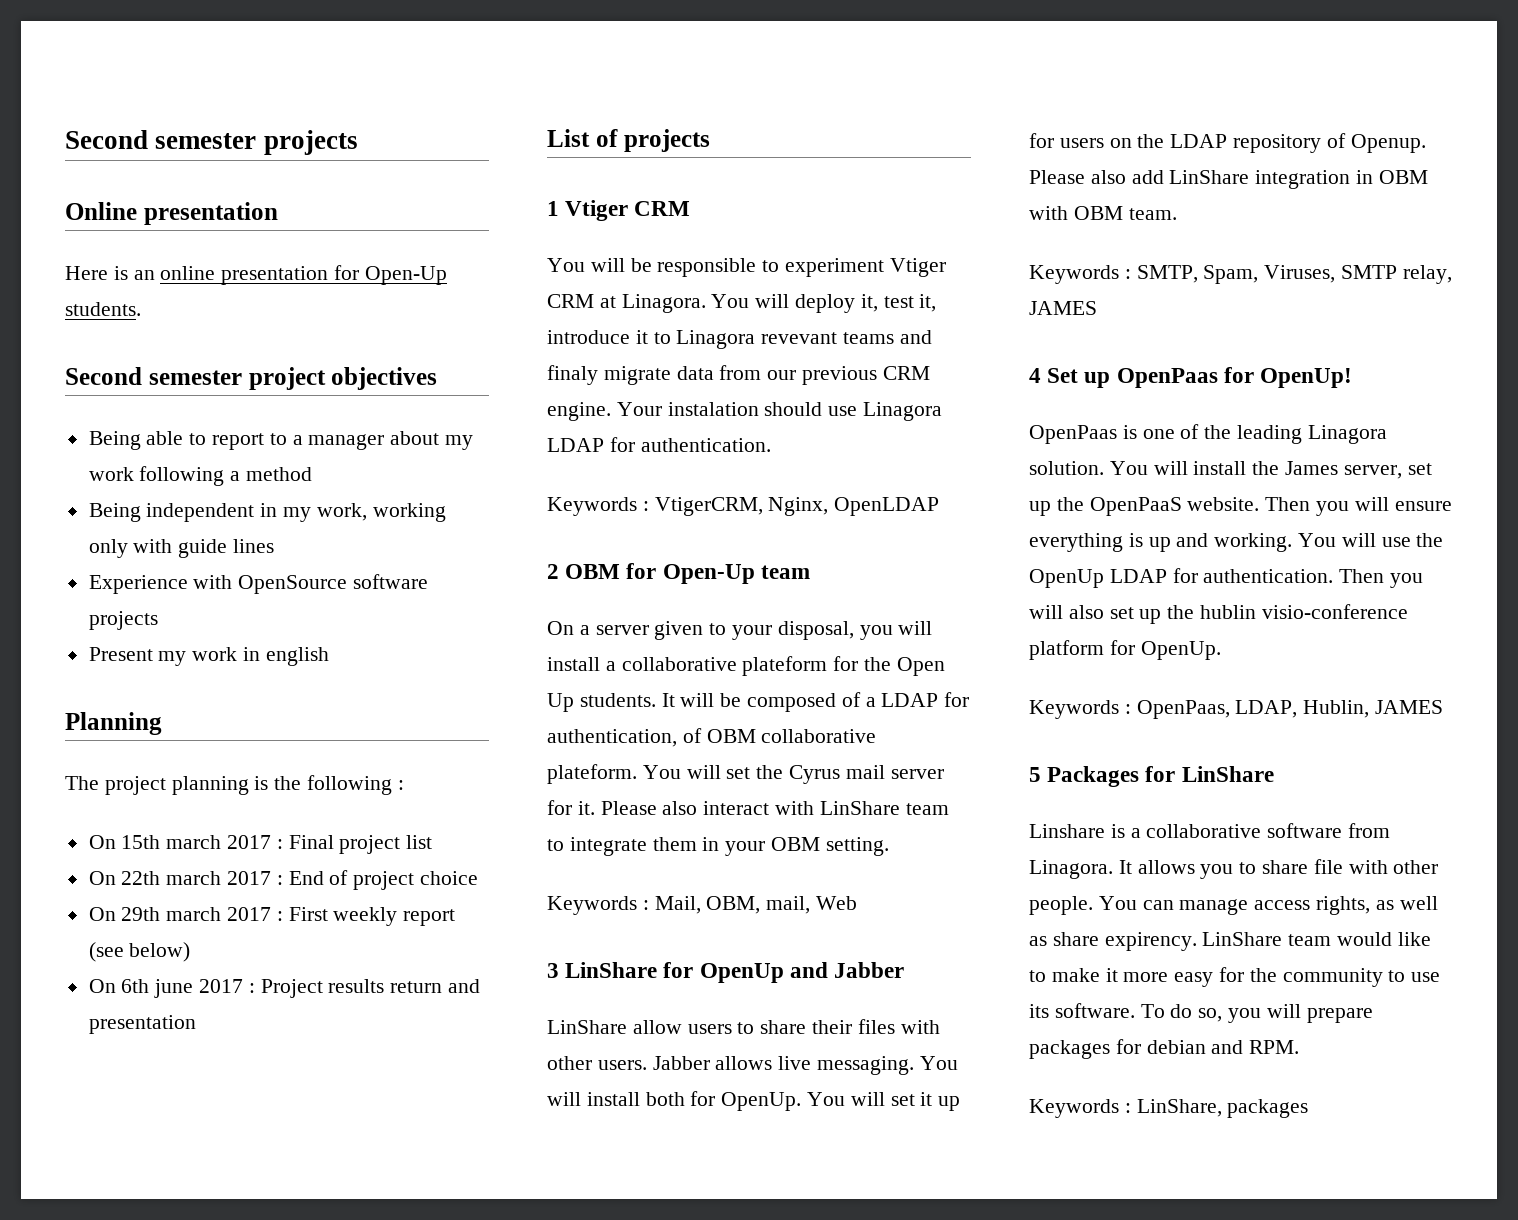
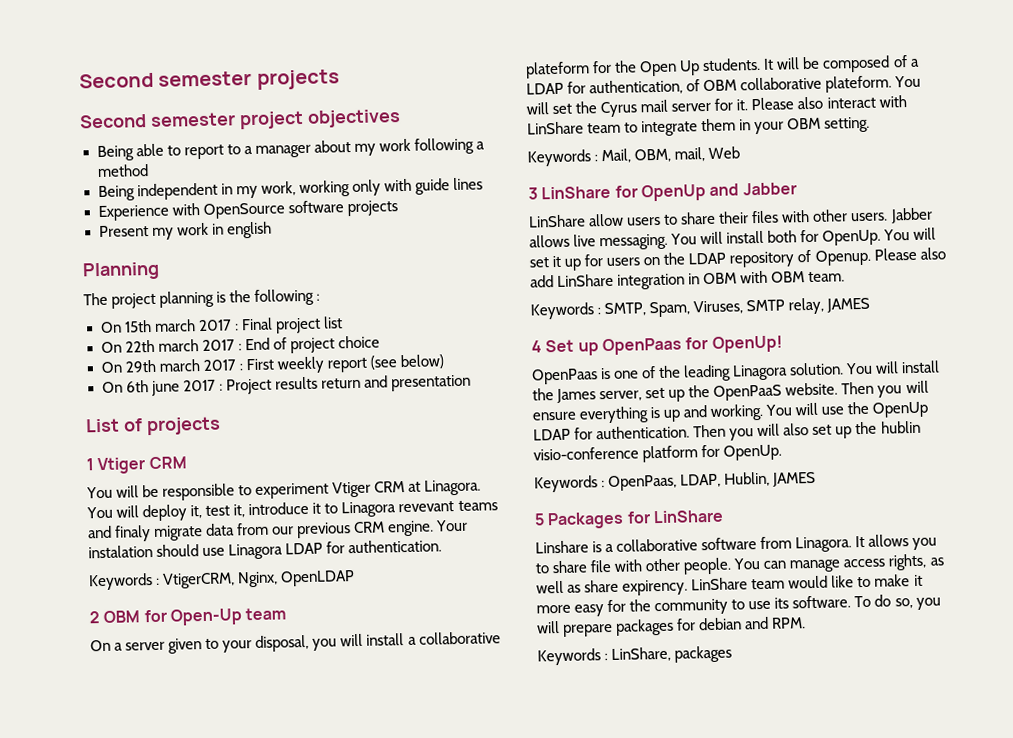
[65,202,278,225] [65,265,447,285] [65,302,141,316] // Online presentation // Here is an online presentation for Open-Up students. -> (340, 79) none

